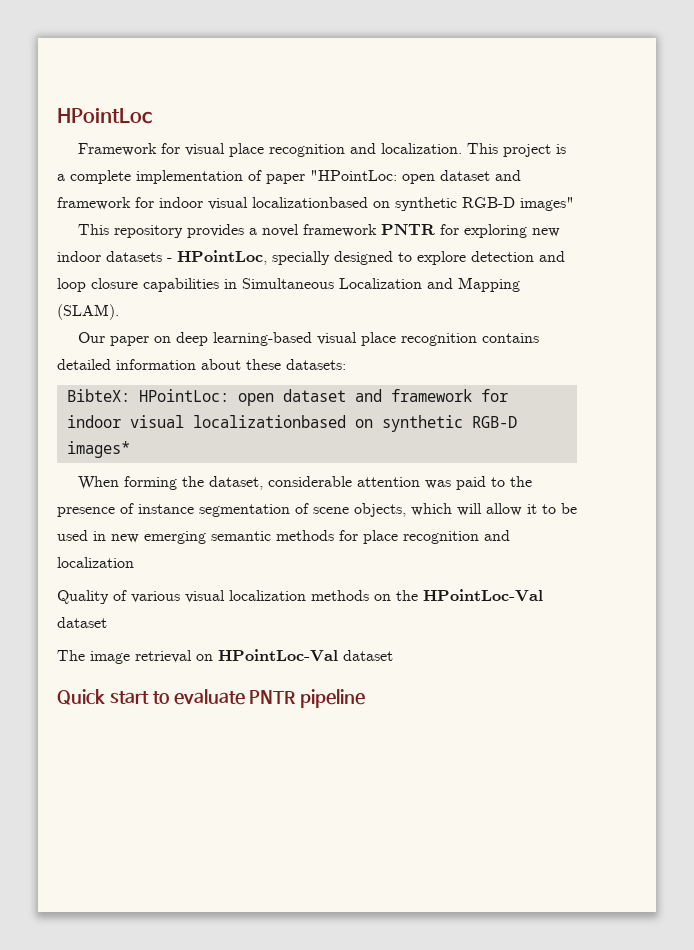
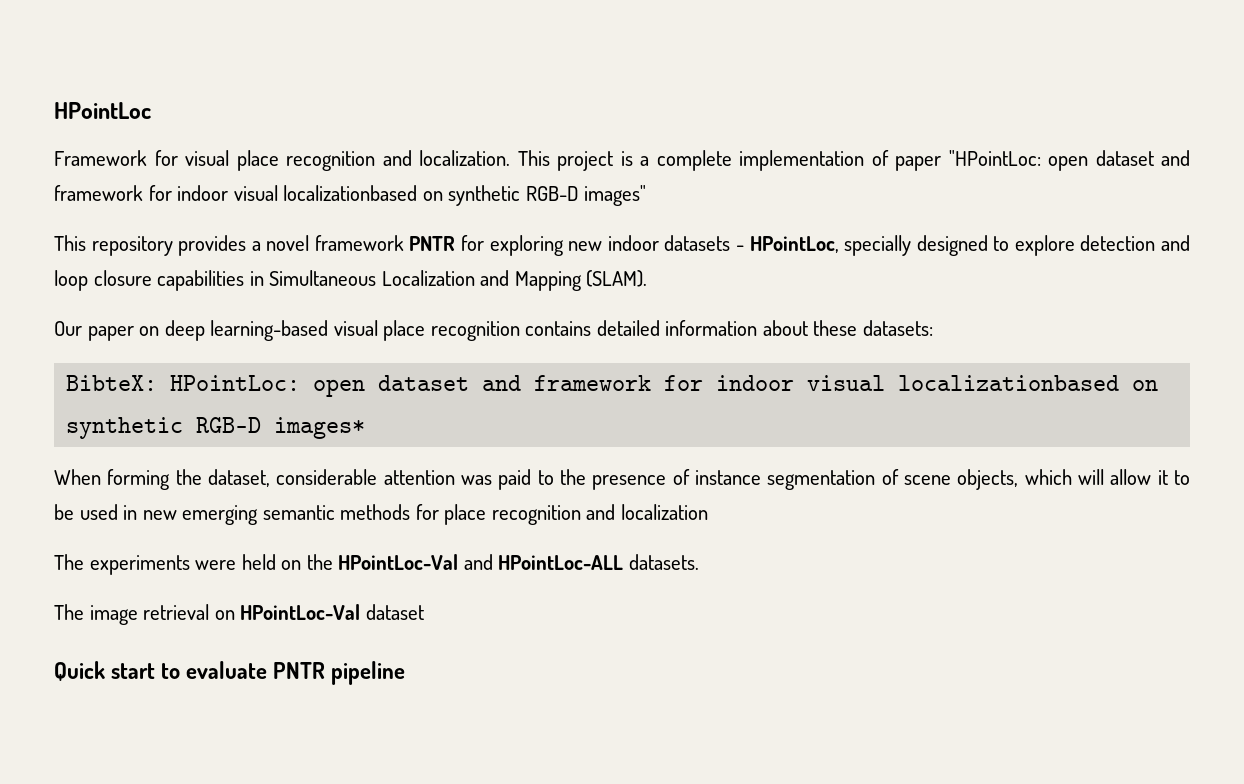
[57,589,543,604] [57,617,107,628] Quality of various visual localization methods on the HPointLoc-Val dataset -> [54,554,699,575] The experiments were held on the HPointLoc-Val and HPointLoc-ALL datasets.

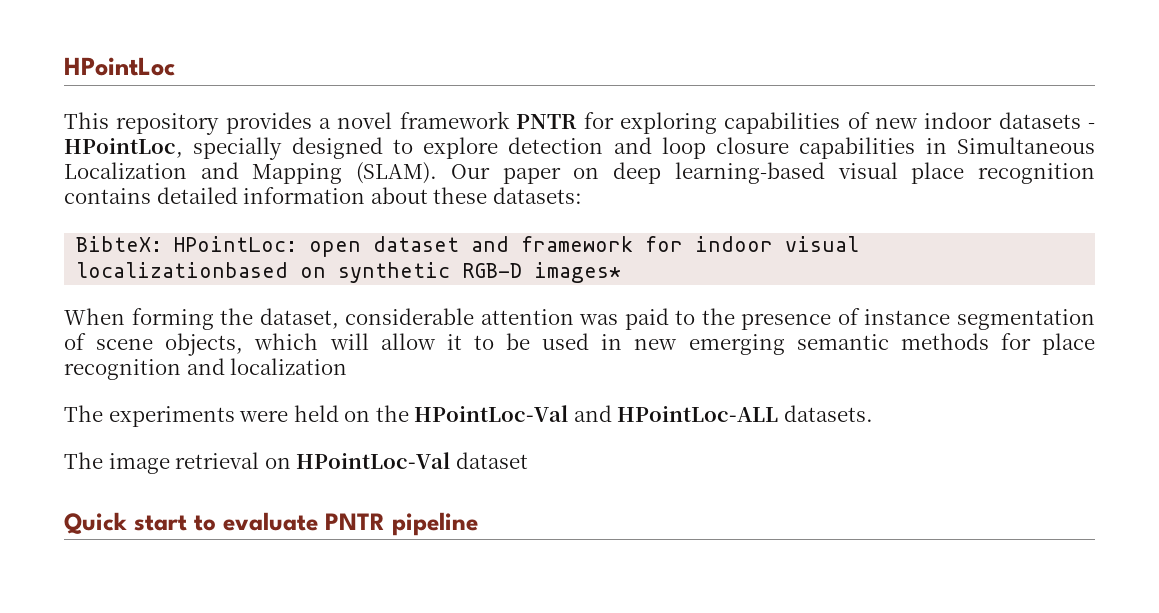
[54,150,1190,171] [54,185,647,206] // Framework for visual place recognition and localization. This project is a complete implementation of paper "HPointLoc: open dataset and framework for indoor visual localizationbased on synthetic RGB-D images" -> (175, 66) none
(564, 245) none -> [724,112,870,134] capabilities of
(648, 278) // -> (438, 173) none

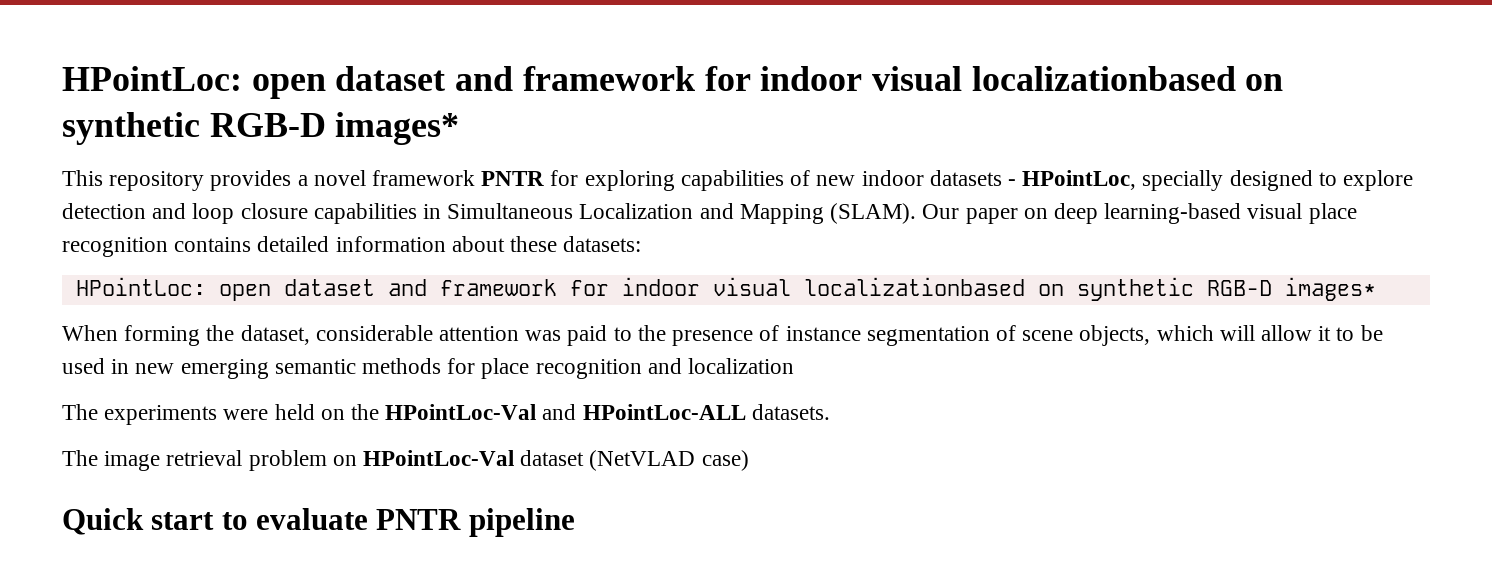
[64,57,175,76] HPointLoc -> [62,66,1284,99] [62,112,460,145] HPointLoc: open dataset and framework for indoor visual localizationbased on synthetic RGB-D images*
[76,236,163,252] BibteX: -> (642, 244) none
(260, 460) none -> [248,450,327,471] problem
(528, 460) none -> [589,450,749,471] (NetVLAD case)

